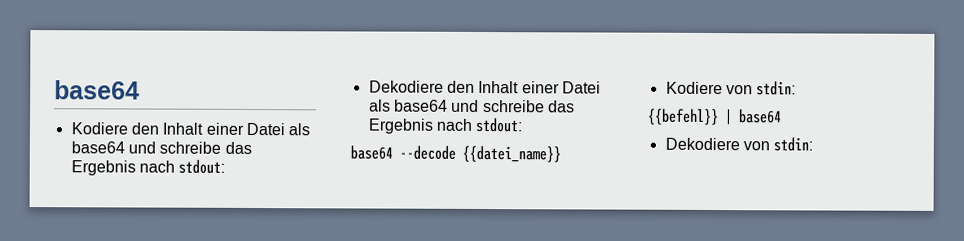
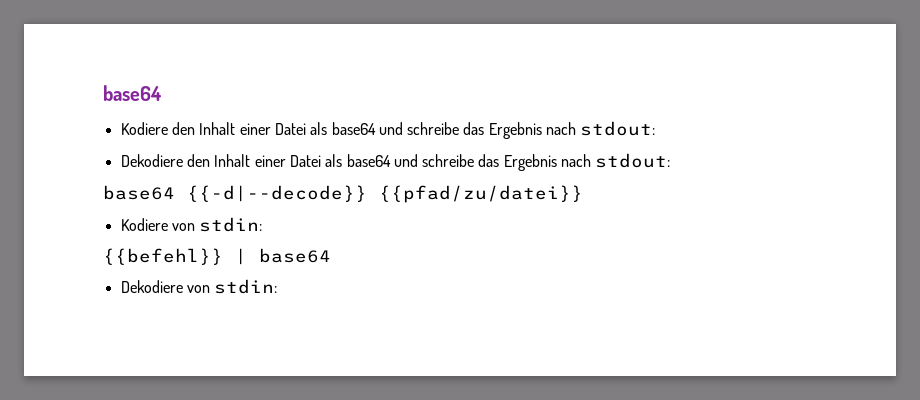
[399,145,561,163] --decode {{datei_name}} -> [187,185,583,203] {{-d|--decode}} {{pfad/zu/datei}}

